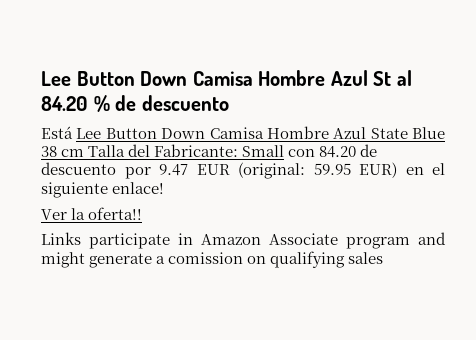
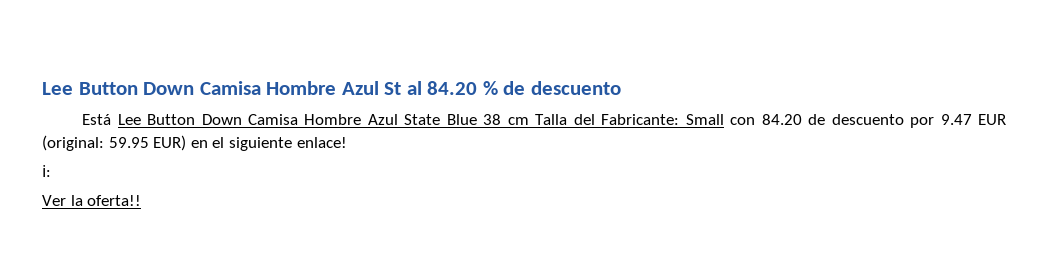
(165, 188) none -> [42,165,51,177] // ℹ:
[41,232,446,249] [41,251,384,268] // Links participate in Amazon Associate program and might generate a comission on qualifying sales -> (142, 200) none

